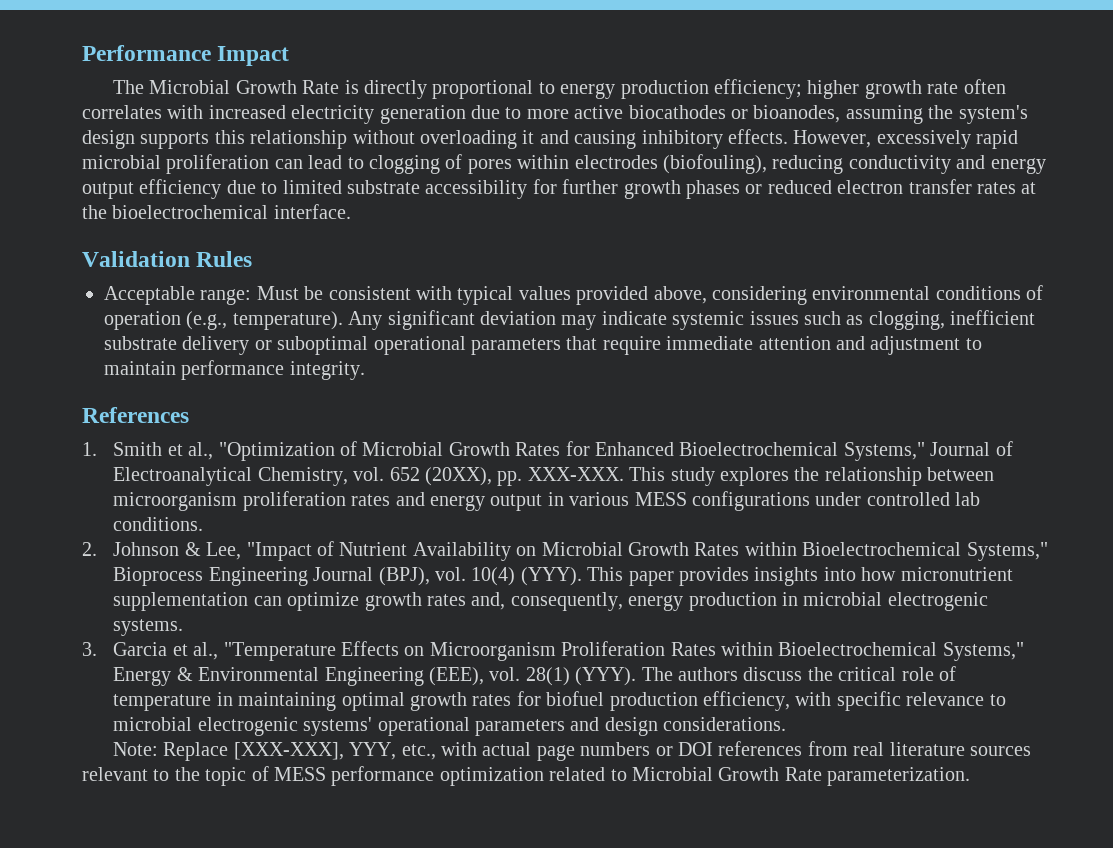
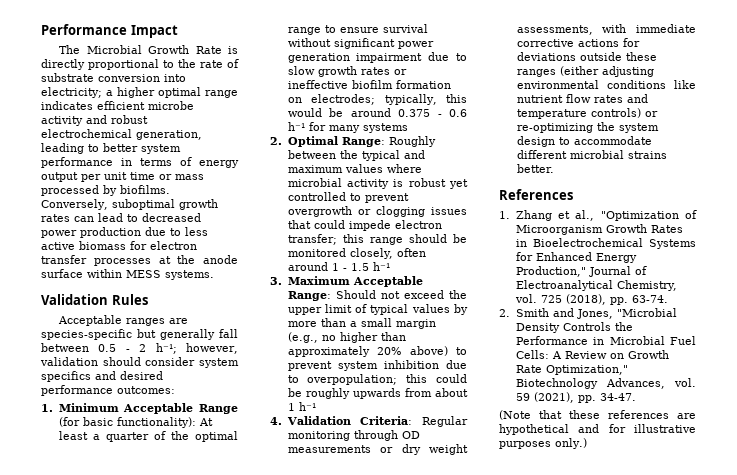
[560,79,1006,99] [82,105,1028,124] [82,129,1019,149] [82,154,1046,174] [82,179,832,199] energy production efficiency; higher growth rate often correlates with increased electricity generation due to more active biocathodes or bioanodes, assuming the system's design supports this relationship without overloading it and causing inhibitory effects. However, excessively rapid microbial proliferation can lead to clogging of pores within electrodes (biofouling), reducing conductivity and energy output efficiency due to limited substrate accessibility for further growth phases or reduced -> [178,59,239,68] [41,73,186,82] [41,87,238,98] [41,101,194,110] [41,115,148,126] [41,129,202,140] [41,143,181,154] [41,157,239,168] [41,172,204,182] [41,185,170,196] [41,199,218,210] [41,213,201,222] [41,227,208,238] [41,241,147,250] the rate of substrate conversion into electricity; a higher optimal range indicates efficient microbe activity and robust electrochemical generation, leading to better system performance in terms of energy output per unit time or mass processed by biofilms. Conversely, suboptimal growth rates can lead to decreased power production due to less active biomass for
[976,182,1016,194] rates -> [93,258,151,266] processes
[112,204,351,219] [82,251,253,267] [104,285,1044,305] [104,310,1036,330] [104,336,982,355] [104,360,365,380] bioelectrochemical interface. // Validation Rules // Acceptable range: Must be consistent with typical values provided above, considering environmental conditions of operation (e.g., temperature). Any significant deviation may indicate systemic issues such as clogging, inefficient substrate delivery or suboptimal operational parameters that require immediate attention and adjustment to maintain performance integrity. -> [203,255,238,264] [41,269,214,280] [41,294,148,305] [58,315,189,326] [41,329,238,340] [41,343,239,354] [40,357,239,368] [41,371,163,382] [41,385,175,396] [41,403,238,414] [58,417,213,428] [58,431,238,442] [287,24,428,35] [287,38,434,49] [287,52,467,63] [287,66,407,77] [287,80,451,89] [287,94,467,105] [287,108,467,117] [287,122,408,133] [270,136,436,147] [287,150,425,161] [287,164,422,173] [287,178,468,189] [287,192,409,203] [287,206,467,217] [287,220,442,231] [287,234,467,245] [287,248,427,259] [287,262,390,271] [270,276,423,287] [287,290,467,301] [287,304,468,315] [287,318,436,329] [287,332,406,343] [287,346,467,357] [287,360,467,371] [287,374,467,385] [287,388,468,399] [287,402,316,411] [270,416,468,427] [287,430,420,441] [287,444,468,455] [516,24,696,35] [516,38,640,47] [516,52,657,61] [516,66,654,77] [516,80,696,89] [516,94,648,103] [516,108,658,119] [516,122,659,133] [516,136,652,147] [516,150,667,159] [516,164,555,173] anode surface within MESS systems. // Validation Rules // Acceptable ranges are species-specific but generally fall between 0.5 - 2 h⁻¹; however, validation should consider system specifics and desired performance outcomes: // 1. Minimum Acceptable Range (for basic functionality): At least a quarter of the optimal range to ensure survival without significant power generation impairment due to slow growth rates or ineffective biofilm formation on electrodes; typically, this would be around 0.375 - 0.6 h⁻¹ for many systems // 2. Optimal Range: Roughly between the typical and maximum values where microbial activity is robust yet controlled to prevent overgrowth or clogging issues that could impede electron transfer; this range should be monitored closely, often around 1 - 1.5 h⁻¹ // 3. Maximum Acceptable Range: Should not exceed the upper limit of typical values by more than a small margin (e.g., no higher than approximately 20% above) to prevent system inhibition due to overpopulation; this could be roughly upwards from about 1 h⁻¹ // 4. Validation Criteria: Regular monitoring through OD measurements or dry weight assessments, with immediate corrective actions for deviations outside these ranges (either adjusting environmental conditions like nutrient flow rates and temperature controls) or re-optimizing the system design to accommodate different microbial strains better.
[113,442,163,456] Smith -> [515,210,552,221] Zhang
[362,441,925,461] Microbial Growth Rates for Enhanced Bioelectrochemical Systems," -> [515,224,683,235] [515,238,696,249] [515,252,637,263] [515,266,586,277] Microorganism Growth Rates in Bioelectrochemical Systems for Enhanced Energy Production,"
[389,467,995,486] [113,491,981,511] [113,517,204,531] [82,541,1048,561] [113,567,1013,586] [113,592,988,611] [113,619,184,636] [82,641,1024,661] [113,666,956,686] [113,691,1006,711] [113,717,787,736] [112,741,1031,761] [82,766,971,786] 652 (20XX), pp. XXX-XXX. This study explores the relationship between microorganism proliferation rates and energy output in various MESS configurations under controlled lab conditions. // 2. Johnson & Lee, "Impact of Nutrient Availability on Microbial Growth Rates within Bioelectrochemical Systems," Bioprocess Engineering Journal (BPJ), vol. 10(4) (YYY). This paper provides insights into how micronutrient supplementation can optimize growth rates and, consequently, energy production in microbial electrogenic systems. // 3. Garcia et al., "Temperature Effects on Microorganism Proliferation Rates within Bioelectrochemical Systems," Energy & Environmental Engineering (EEE), vol. 28(1) (YYY). The authors discuss the critical role of temperature in maintaining optimal growth rates for biofuel production efficiency, with specific relevance to microbial electrogenic systems' operational parameters and design considerations. // Note: Replace [XXX-XXX], YYY, etc., with actual page numbers or DOI references from real literature sources relevant to the topic of MESS performance optimization related to Microbial Growth Rate parameterization. -> [540,294,668,305] [499,308,677,319] [515,322,633,333] [515,336,696,345] [515,350,669,359] [515,365,628,375] [515,378,696,389] [515,392,636,403] [499,410,696,420] [499,424,696,435] [499,438,587,449] 725 (2018), pp. 63-74. // 2. Smith and Jones, "Microbial Density Controls the Performance in Microbial Fuel Cells: A Review on Growth Rate Optimization," Biotechnology Advances, vol. 59 (2021), pp. 34-47. // (Note that these references are hypothetical and for illustrative purposes only.)

